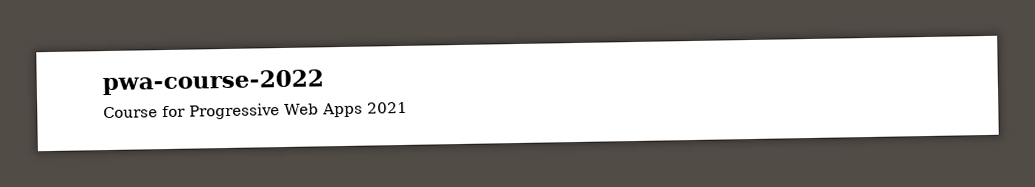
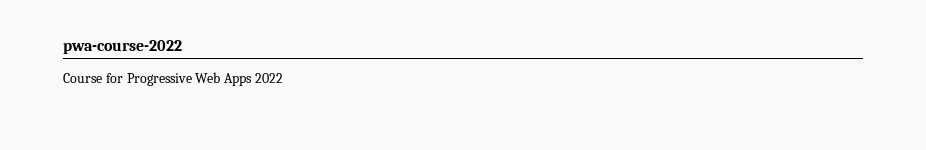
[366,101,408,114] 2021 -> [254,73,283,83] 2022

